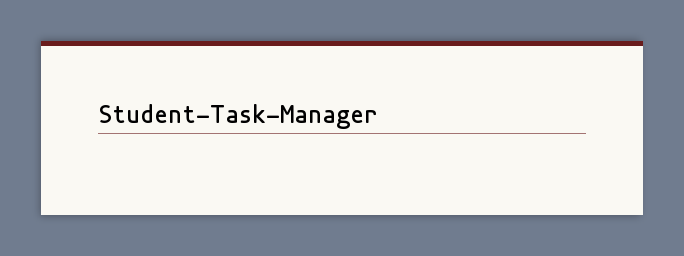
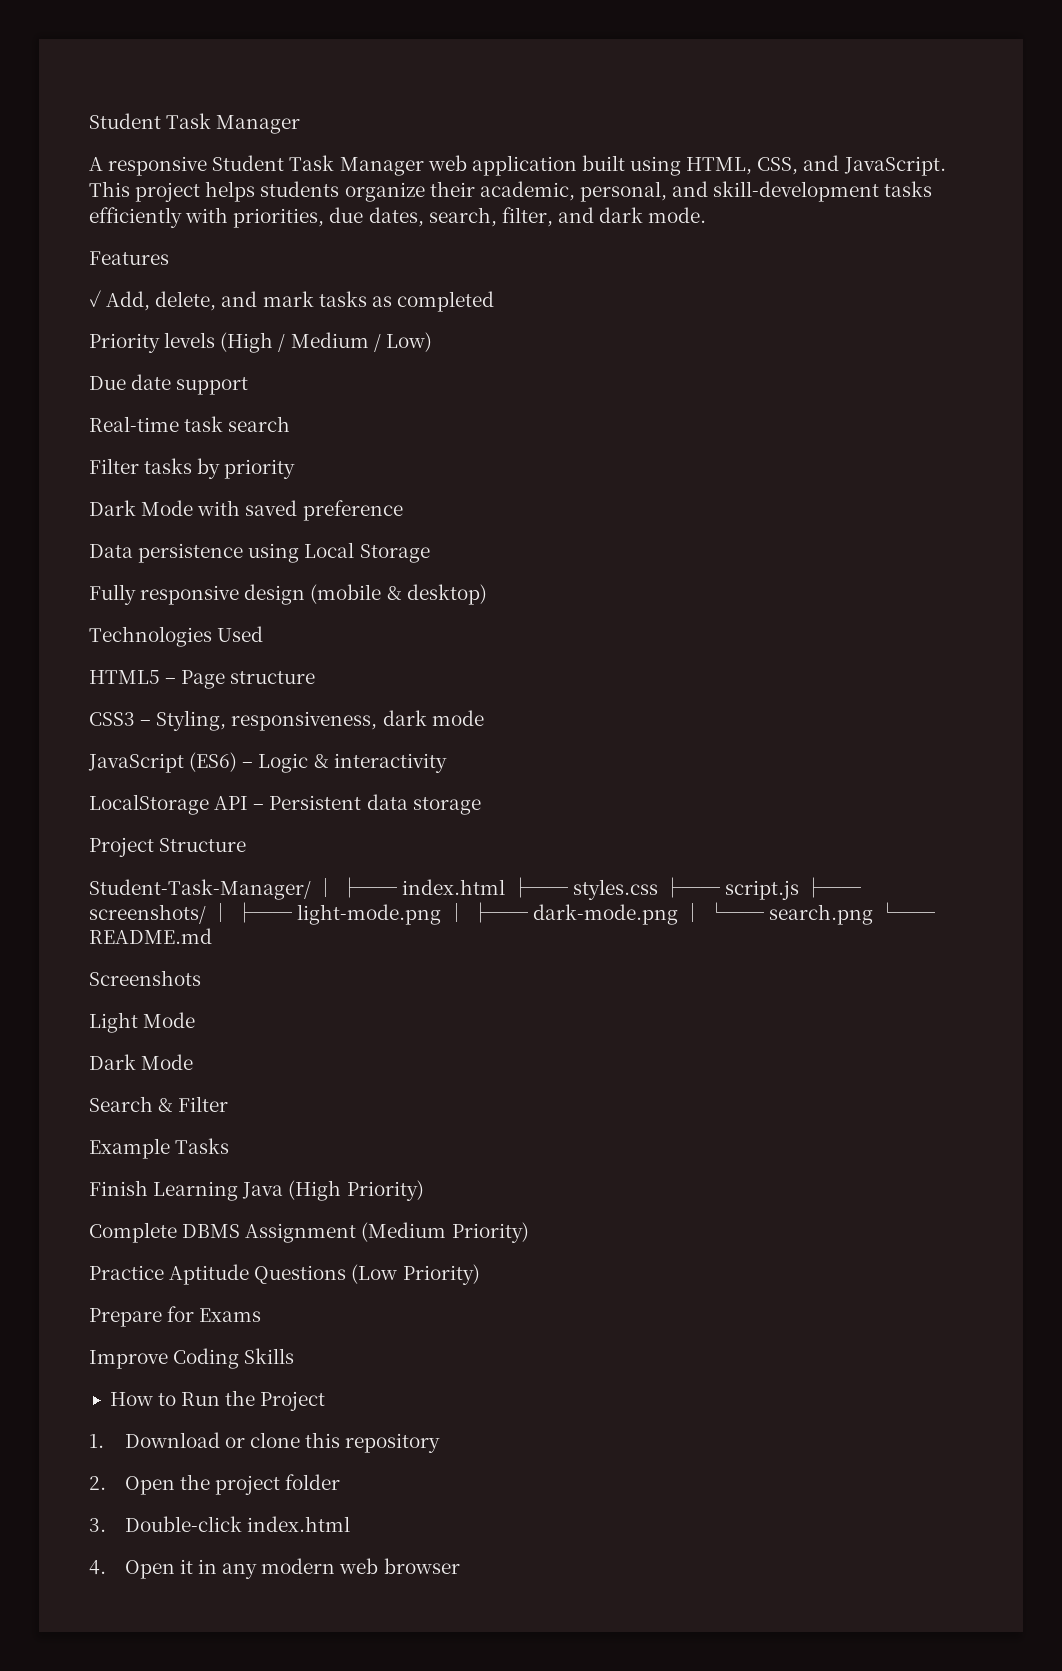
[98,104,378,129] Student-Task-Manager -> [89,113,301,134] [89,155,946,176] [89,181,933,202] [89,207,707,228] [89,251,169,265] [89,290,494,312] [89,332,432,353] [89,374,249,395] [89,416,291,432] [89,458,296,479] [89,500,403,521] [89,542,430,563] [89,584,487,605] [89,626,264,647] [89,670,316,689] [89,710,484,731] [88,752,447,773] [89,794,481,815] [89,837,247,857] [89,877,862,900] [89,902,936,925] [89,928,212,944] [89,970,201,986] [89,1012,196,1033] [89,1054,194,1070] [89,1096,229,1112] [89,1138,230,1159] [89,1180,424,1201] [89,1222,529,1243] [89,1264,480,1285] [89,1306,262,1327] [89,1348,295,1369] [109,1390,326,1411] [89,1432,441,1453] [89,1474,341,1495] [89,1516,350,1532] [89,1558,460,1579] Student Task Manager // A responsive Student Task Manager web application built using HTML, CSS, and JavaScript. This project helps students organize their academic, personal, and skill-development tasks efficiently with priorities, due dates, search, filter, and dark mode. // Features // ✓ Add, delete, and mark tasks as completed // Priority levels (High / Medium / Low) // Due date support // Real-time task search // Filter tasks by priority // Dark Mode with saved preference // Data persistence using Local Storage // Fully responsive design (mobile & desktop) // Technologies Used // HTML5 – Page structure // CSS3 – Styling, responsiveness, dark mode // JavaScript (ES6) – Logic & interactivity // LocalStorage API – Persistent data storage // Project Structure // Student-Task-Manager/ │ ├── index.html ├── styles.css ├── script.js ├── screenshots/ │ ├── light-mode.png │ ├── dark-mode.png │ └── search.png └── README.md // Screenshots // Light Mode // Dark Mode // Search & Filter // Example Tasks // Finish Learning Java (High Priority) // Complete DBMS Assignment (Medium Priority) // Practice Aptitude Questions (Low Priority) // Prepare for Exams // Improve Coding Skills // How to Run the Project // 1. Download or clone this repository // 2. Open the project folder // 3. Double-click index.html // 4. Open it in any modern web browser

